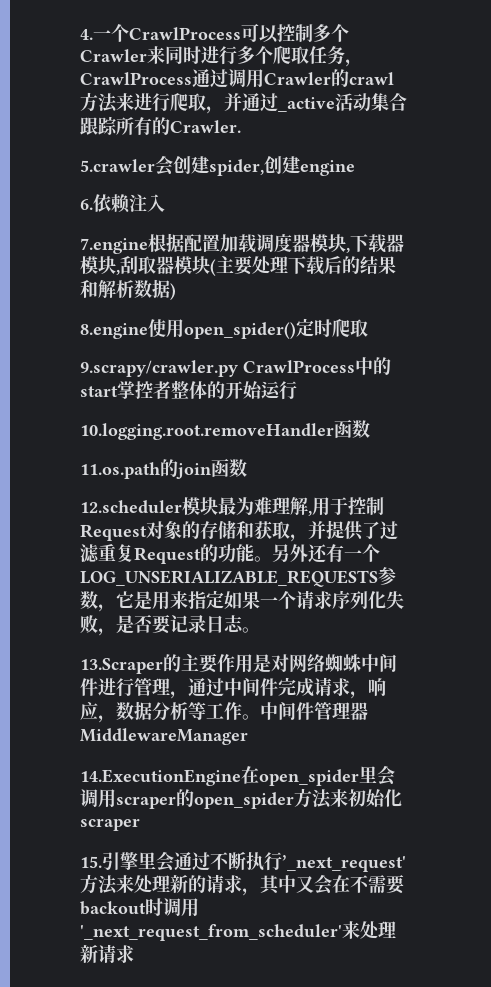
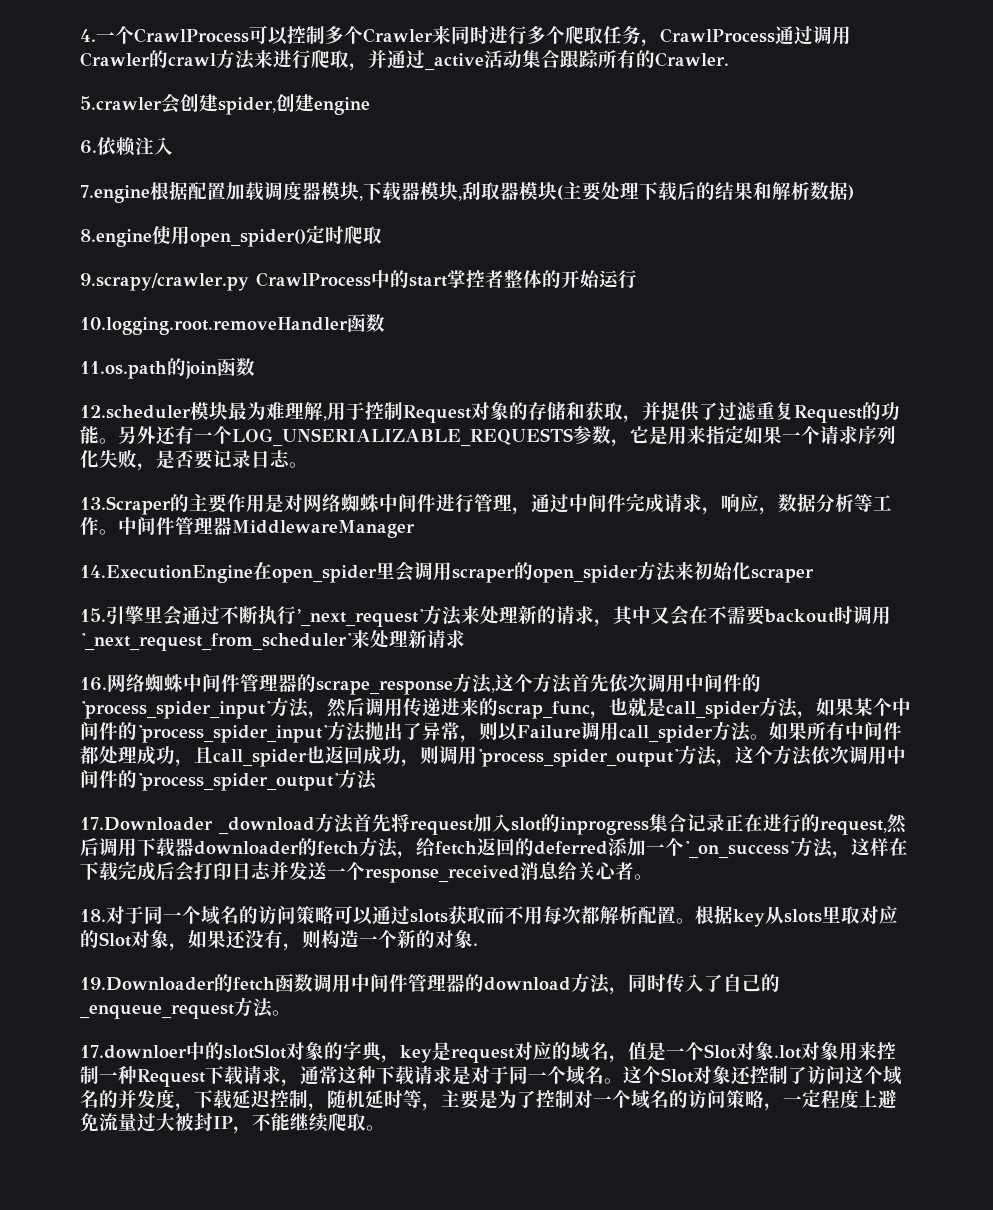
(134, 954) none -> [80,673,761,695] [80,697,911,719] [80,721,902,743] [80,745,906,767] [80,769,377,791] [80,813,907,835] [80,837,908,859] [80,861,653,883] [80,905,898,927] [80,929,478,951] [80,973,780,995] [80,997,291,1019] [80,1041,896,1063] [80,1065,902,1087] [80,1089,897,1111] [80,1113,385,1134] // 16.网络蜘蛛中间件管理器的scrape_response方法,这个方法首先依次调用中间件的'process_spider_input'方法，然后调用传递进来的scrap_func，也就是call_spider方法，如果某个中间件的'process_spider_input'方法抛出了异常，则以Failure调用call_spider方法。如果所有中间件都处理成功，且call_spider也返回成功，则调用'process_spider_output'方法，这个方法依次调用中间件的'process_spider_output'方法 // 17.Downloader _download方法首先将request加入slot的inprogress集合记录正在进行的request,然后调用下载器downloader的fetch方法，给fetch返回的deferred添加一个'_on_success'方法，这样在下载完成后会打印日志并发送一个response_received消息给关心者。 // 18.对于同一个域名的访问策略可以通过slots获取而不用每次都解析配置。根据key从slots里取对应的Slot对象，如果还没有，则构造一个新的对象. // 19.Downloader的fetch函数调用中间件管理器的download方法，同时传入了自己的_enqueue_request方法。 // 17.downloer中的slotSlot对象的字典，key是request对应的域名，值是一个Slot对象.lot对象用来控制一种Request下载请求，通常这种下载请求是对于同一个域名。这个Slot对象还控制了访问这个域名的并发度，下载延迟控制，随机延时等，主要是为了控制对一个域名的访问策略，一定程度上避免流量过大被封IP，不能继续爬取。

